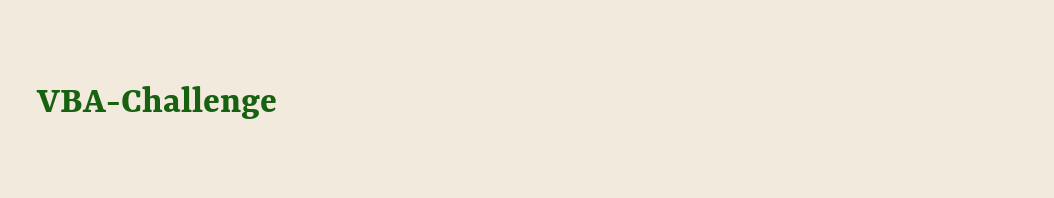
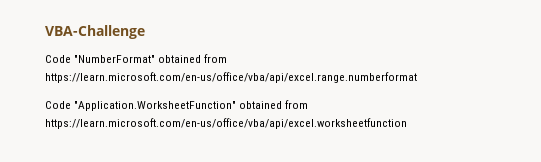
(277, 102) none -> [45,54,228,63] [45,72,417,83] [45,100,309,111] [45,118,407,129] // Code "NumberFormat" obtained from https://learn.microsoft.com/en-us/office/vba/api/excel.range.numberformat // Code "Application.WorksheetFunction" obtained from https://learn.microsoft.com/en-us/office/vba/api/excel.worksheetfunction

